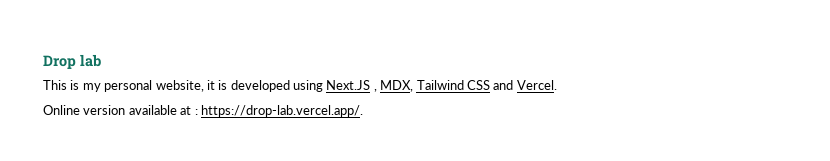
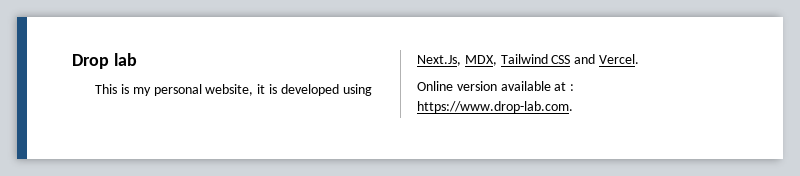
[326,80,377,92] Next.JS , -> [417,55,461,66] Next.Js,
[200,105,363,117] https://drop-lab.vercel.app/. -> [417,101,573,113] https://www.drop-lab.com.

